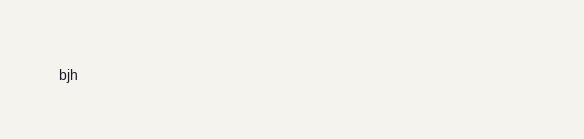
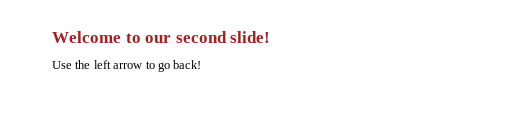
[59,69,78,83] bjh -> [52,31,271,43] [52,60,202,72] Welcome to our second slide! // Use the left arrow to go back!

